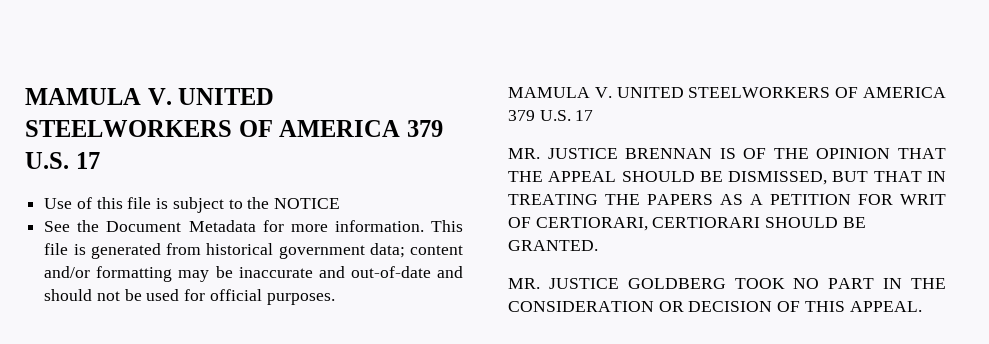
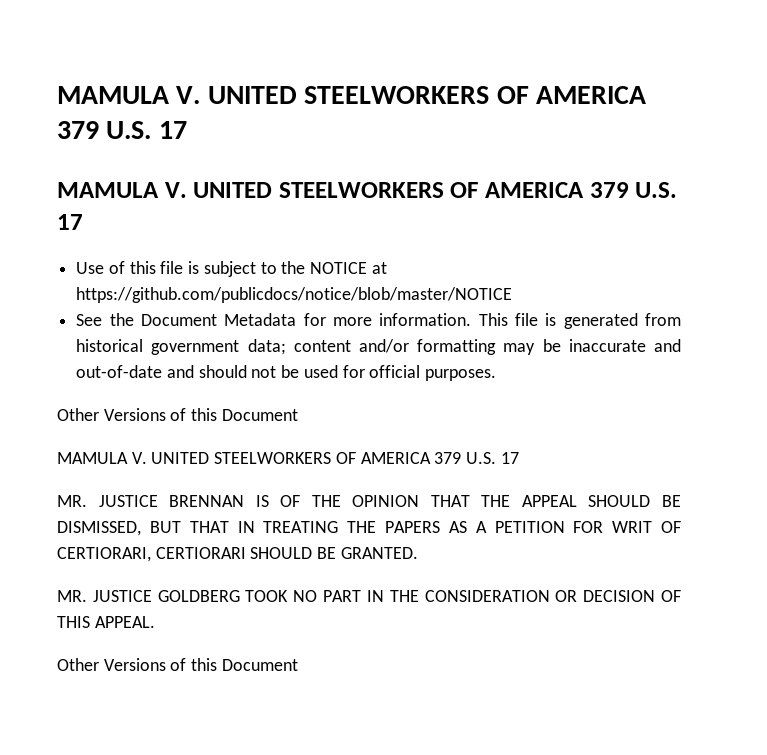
[25,88,275,105] [25,120,443,137] [25,152,100,169] MAMULA V. UNITED STEELWORKERS OF AMERICA 379 U.S. 17 -> [57,86,647,104] [57,121,187,139] [57,182,678,198] [57,214,83,230] MAMULA V. UNITED STEELWORKERS OF AMERICA 379 U.S. 17 // MAMULA V. UNITED STEELWORKERS OF AMERICA 379 U.S. 17
(341, 203) none -> [371,262,387,274] [76,287,513,303] at https://github.com/publicdocs/notice/blob/master/NOTICE
(335, 299) none -> [57,408,298,421] // Other Versions of this Document
(922, 306) none -> [57,658,298,671] // Other Versions of this Document

